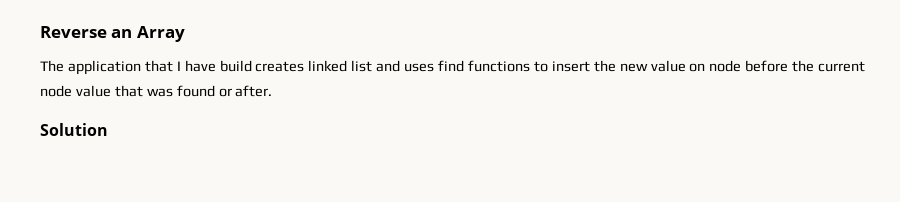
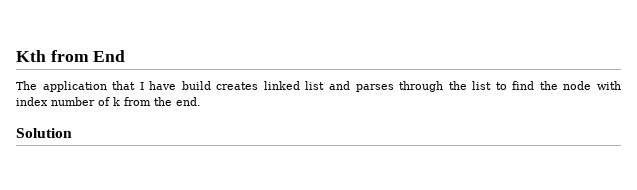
[40,26,185,42] Reverse an Array -> [16,50,126,62] Kth from End
[404,60,866,72] [40,85,273,97] uses find functions to insert the new value on node before the current node value that was found or after. -> [355,81,621,92] [16,97,201,106] parses through the list to find the node with index number of k from the end.

